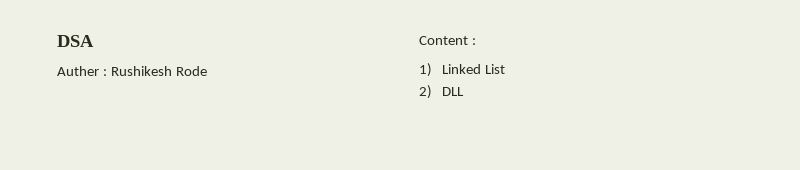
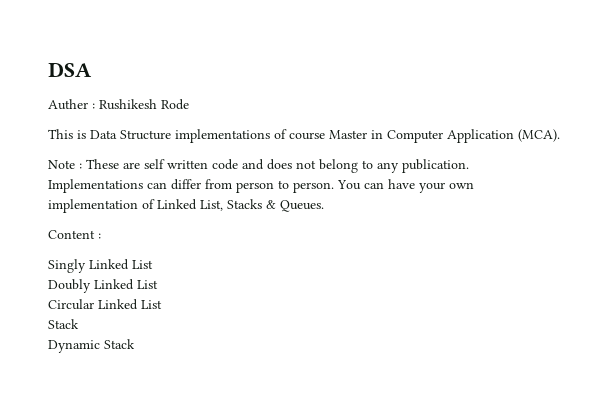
(207, 71) none -> [48,129,560,143] [48,159,469,173] [48,179,474,193] [48,199,324,213] // This is Data Structure implementations of course Master in Computer Application (MCA). // Note : These are self written code and does not belong to any publication. Implementations can differ from person to person. You can have your own implementation of Linked List, Stacks & Queues.
[419,63,505,77] [419,85,464,99] 1) Linked List // 2) DLL -> [48,259,153,273] [48,279,158,293] [48,299,162,310] [48,319,79,329] [48,339,135,353] Singly Linked List // Doubly Linked List // Circular Linked List // Stack // Dynamic Stack

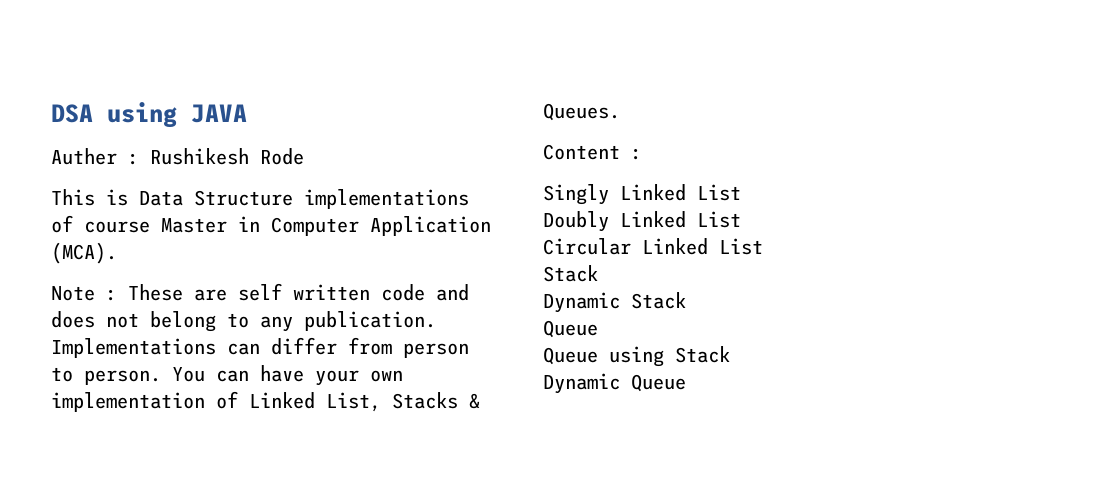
(92, 69) none -> [107,102,247,128] using JAVA
(135, 344) none -> [543,320,598,338] [543,346,730,367] [543,373,686,394] // Queue // Queue using Stack // Dynamic Queue

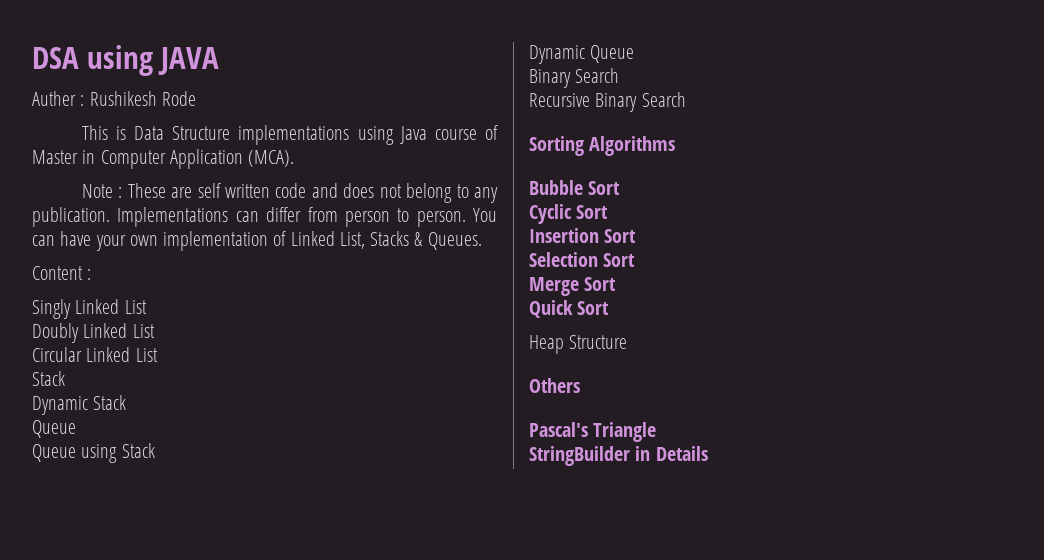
[51,215,150,233] of course -> [357,125,498,145] using Java course of
(686, 383) none -> [529,68,620,88] [529,92,686,112] [529,136,676,156] [529,180,621,195] [529,204,609,224] [529,228,637,243] [529,252,636,267] [529,277,617,296] [529,300,610,318] [529,335,628,354] [529,378,580,393] [529,422,657,442] [529,446,708,466] // Binary Search // Recursive Binary Search // Sorting Algorithms // Bubble Sort // Cyclic Sort // Insertion Sort // Selection Sort // Merge Sort // Quick Sort // Heap Structure // Others // Pascal's Triangle // StringBuilder in Details

